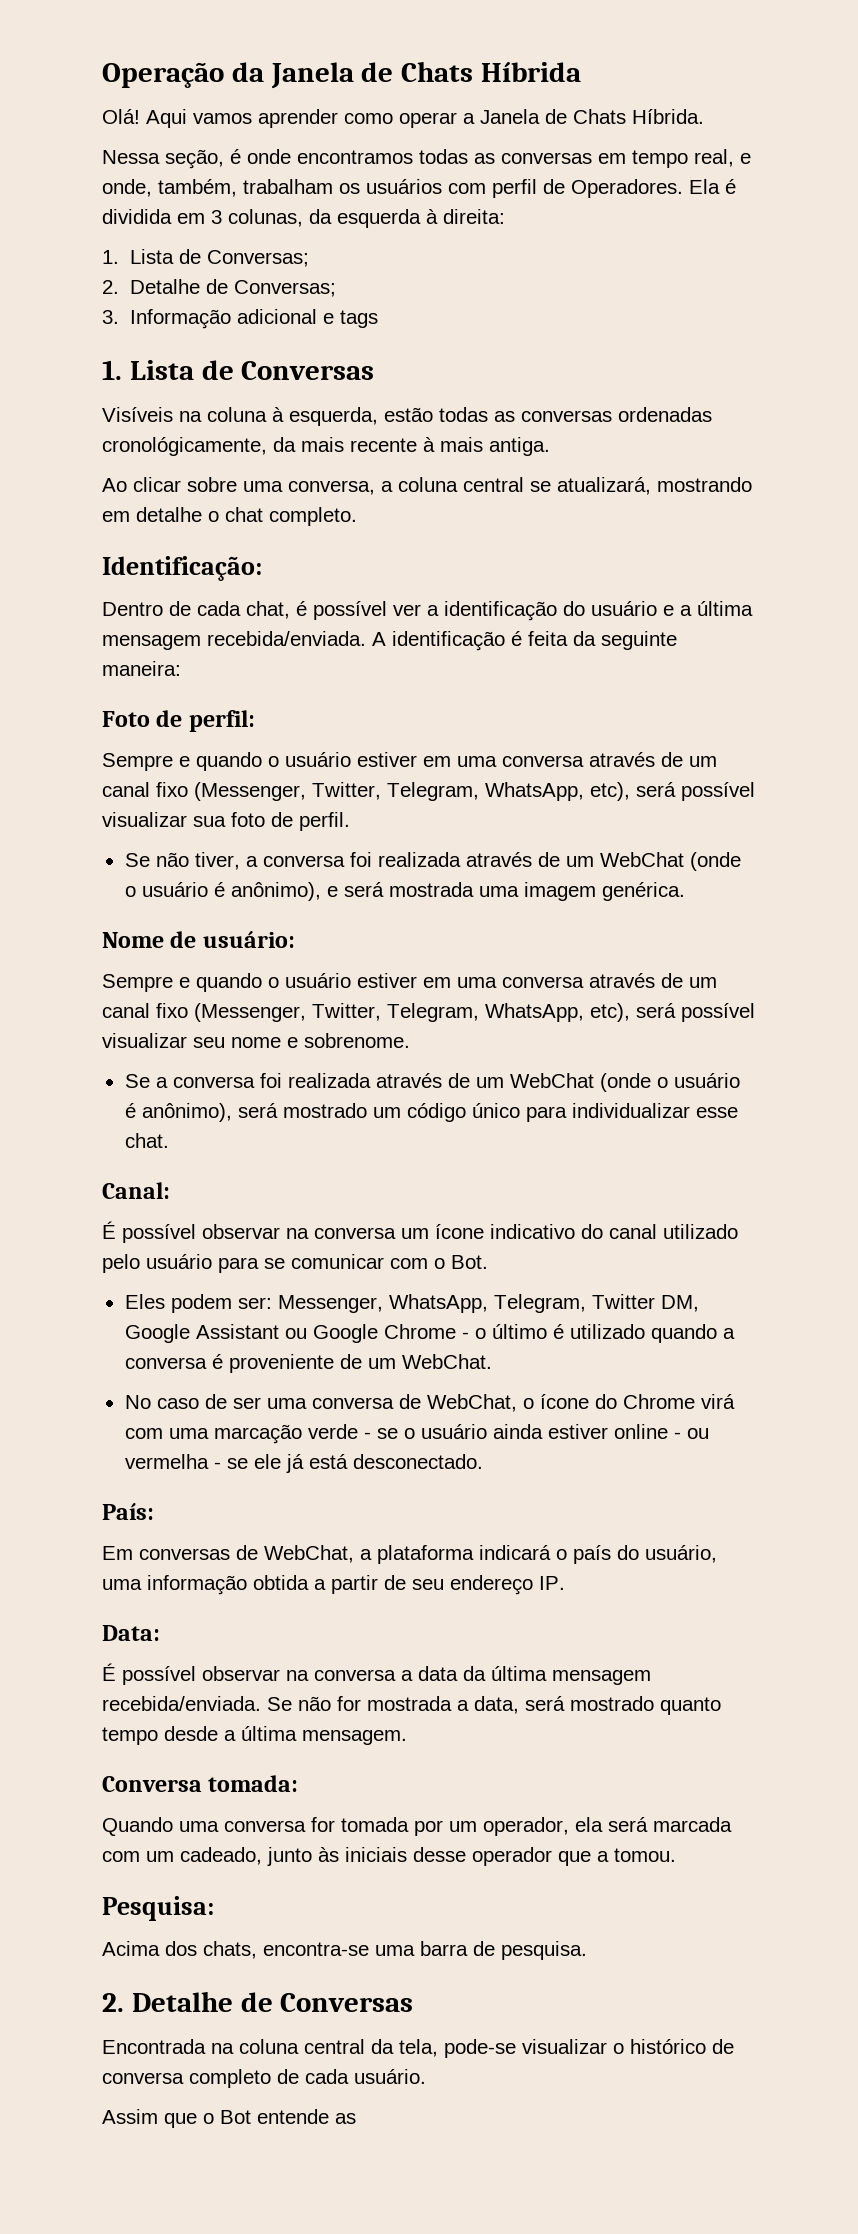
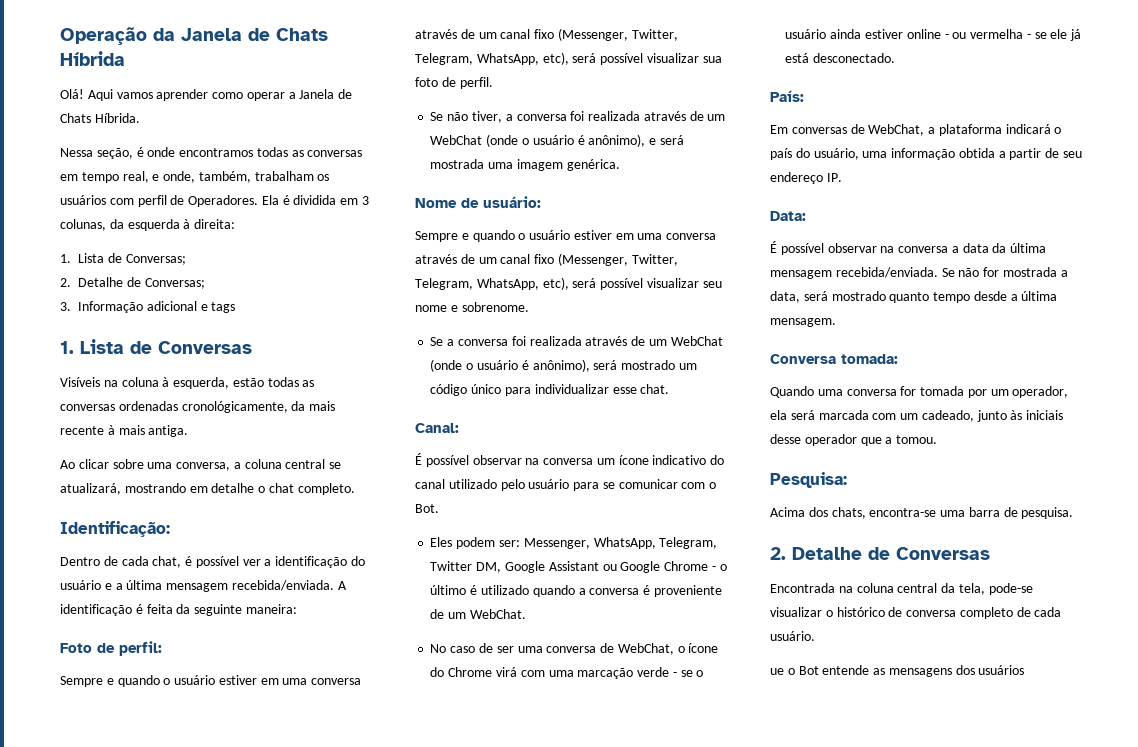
[102,2109,197,2128] Assim que -> [770,668,784,675] ue
(356, 2118) none -> [888,665,1025,677] mensagens dos usuários

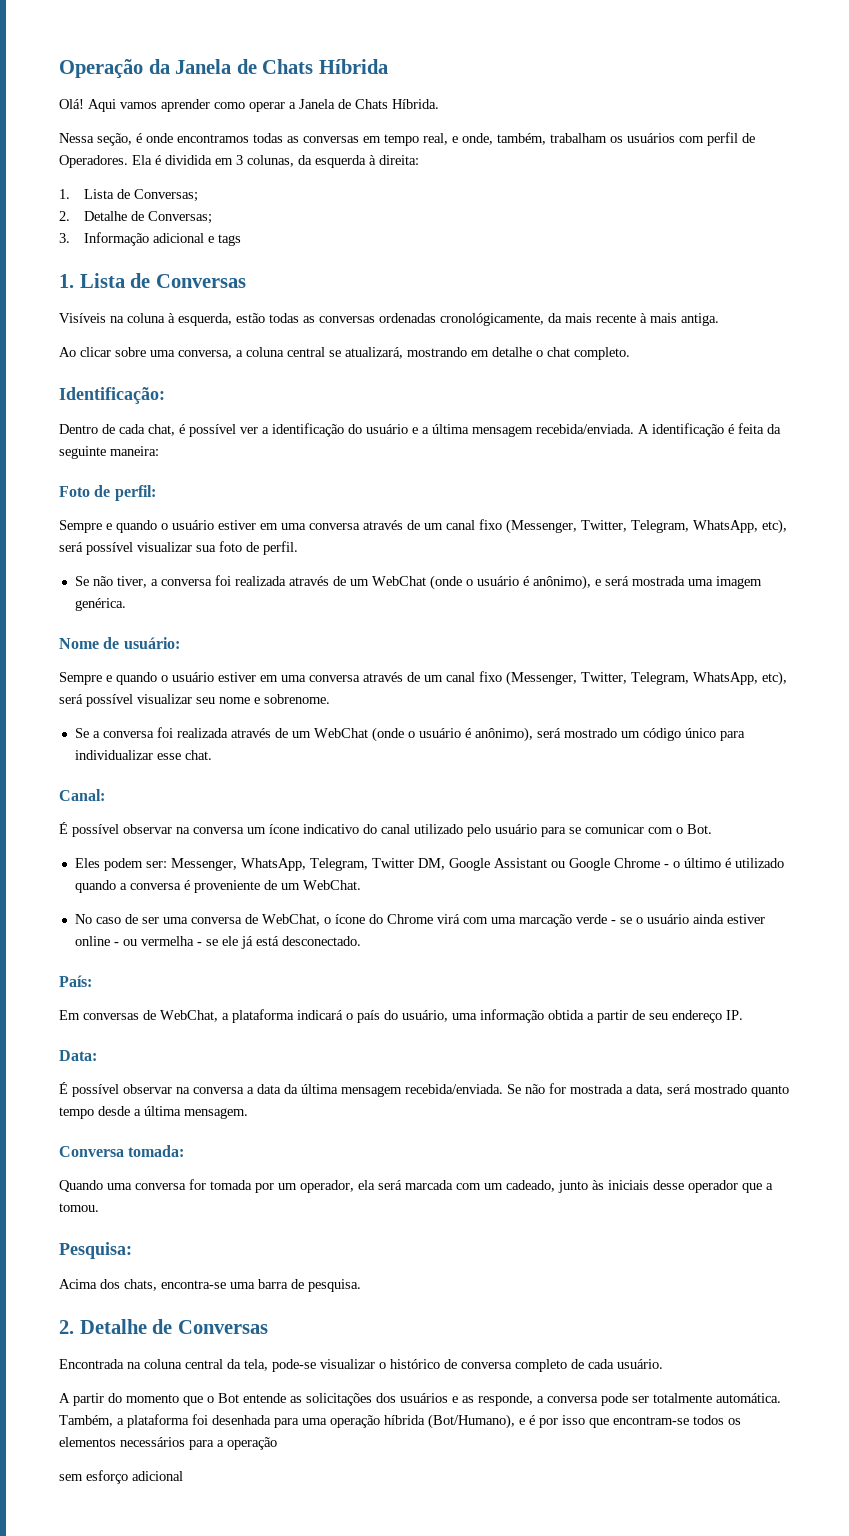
[770,668,784,675] ue -> [59,1393,203,1406] A partir do momento que
[888,668,952,677] mensagens -> [306,1393,372,1406] solicitações
(1025, 670) none -> [452,1393,781,1406] [59,1414,741,1429] [59,1437,277,1450] [59,1470,183,1484] e as responde, a conversa pode ser totalmente automática. Também, a plataforma foi desenhada para uma operação híbrida (Bot/Humano), e é por isso que encontram-se todos os elementos necessários para a operação // sem esforço adicional

